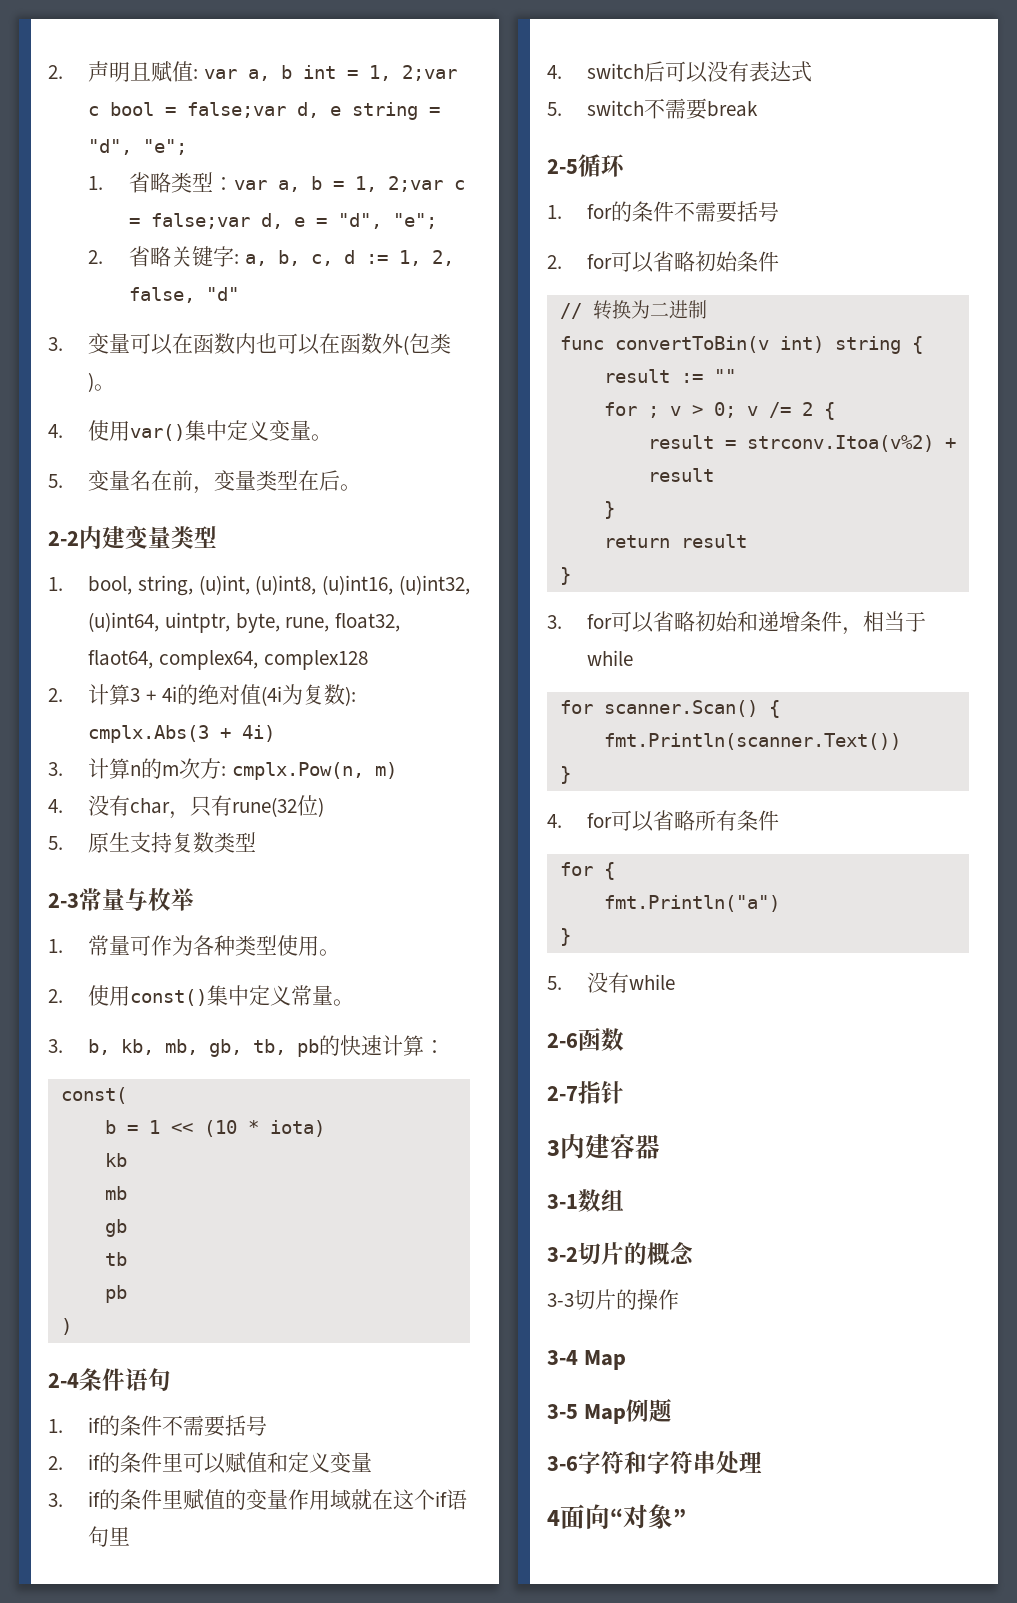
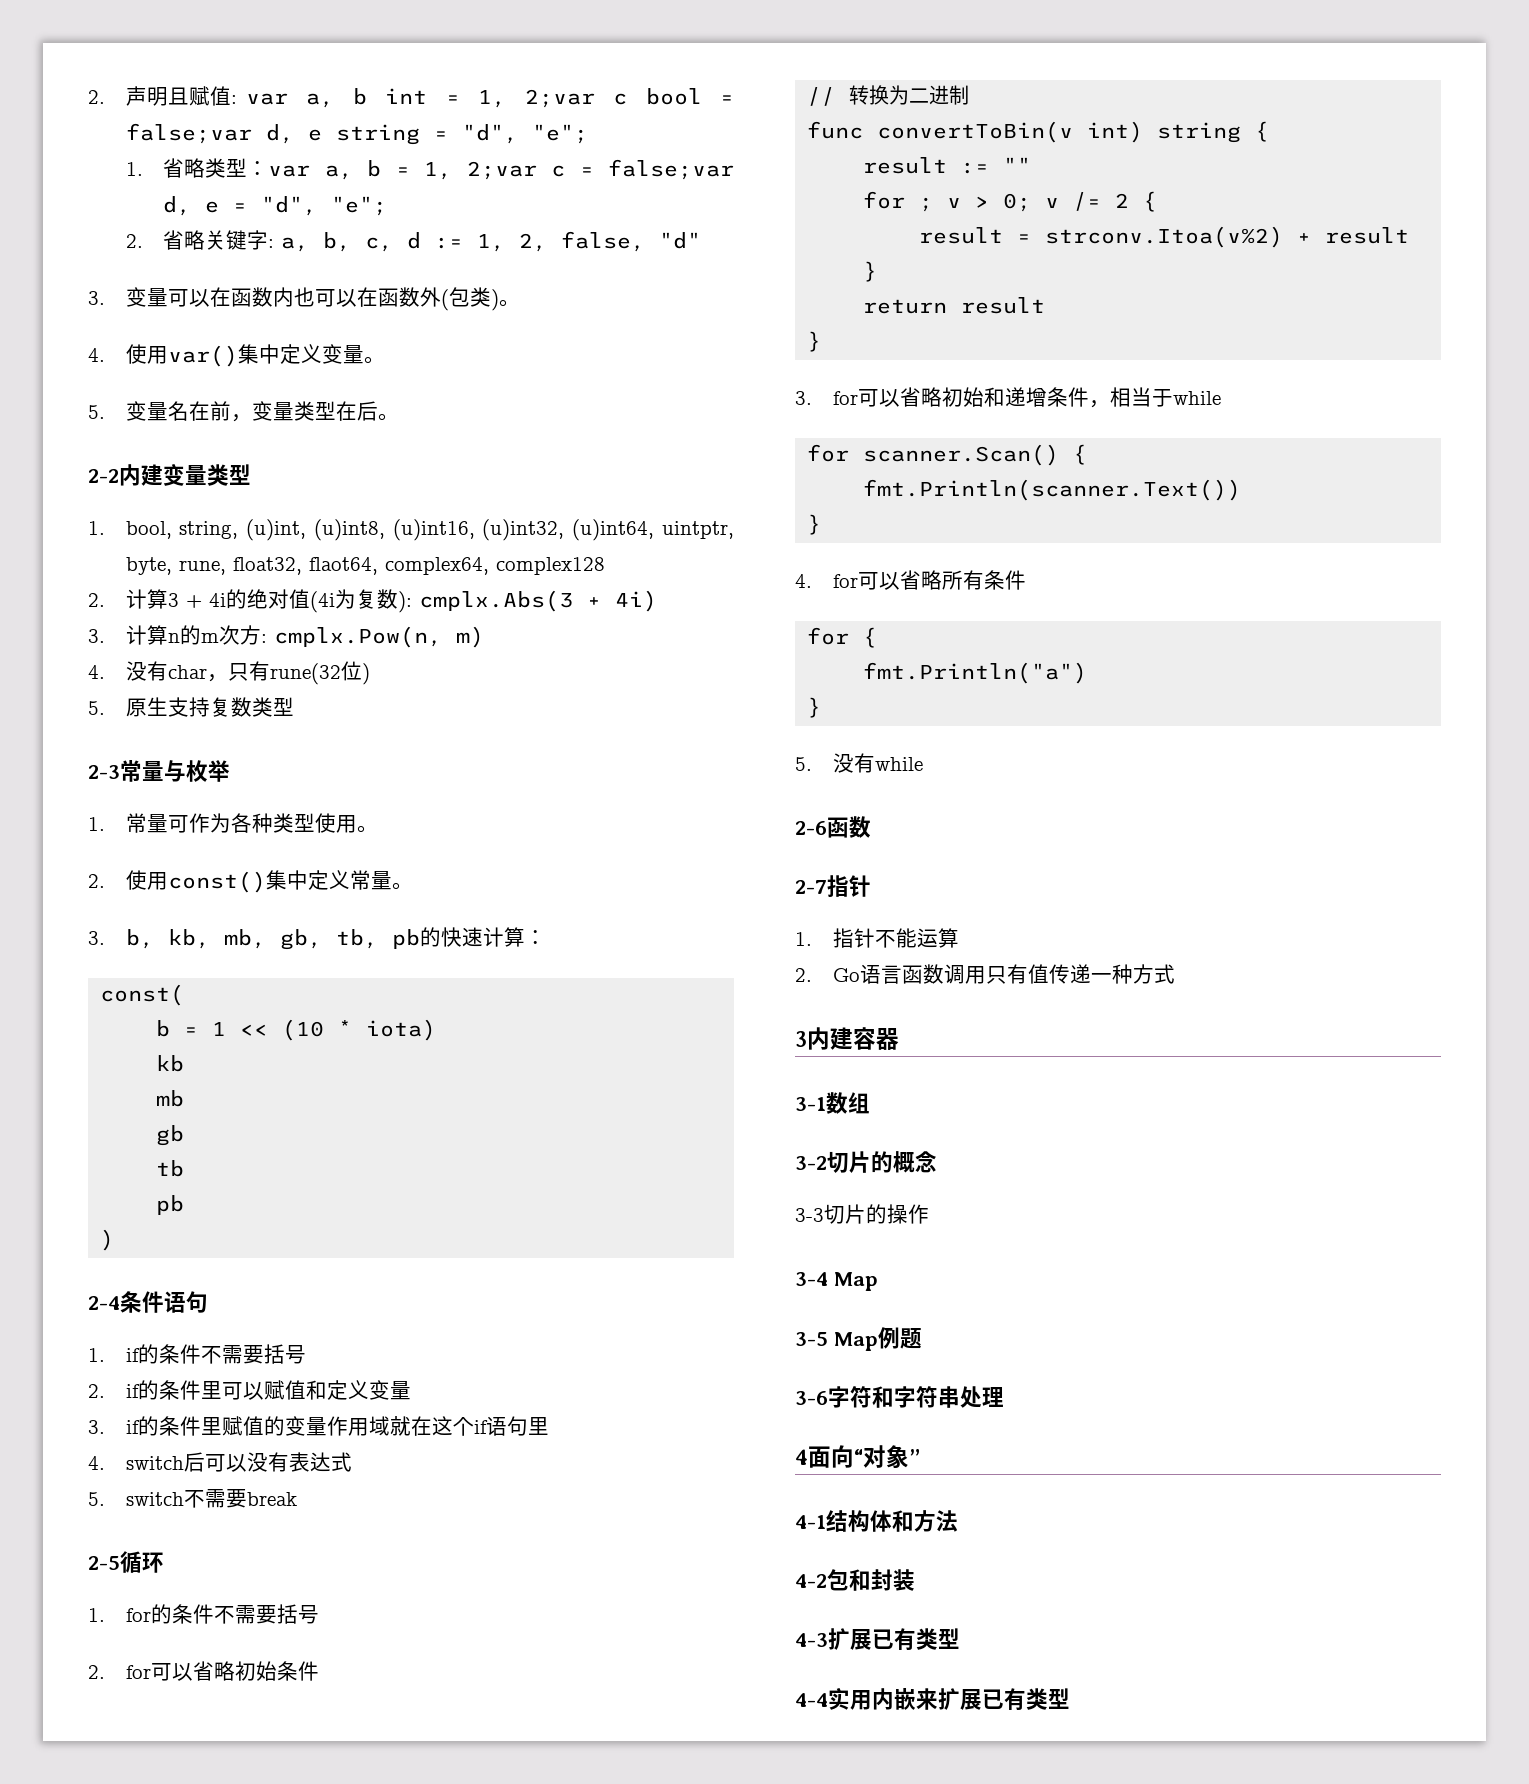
(624, 1092) none -> [795,928,959,948] [795,964,1175,984] // 1.指针不能运算 // 2. Go语言函数调用只有值传递一种方式
(686, 1517) none -> [795,1510,958,1532] [795,1569,915,1591] [795,1628,960,1650] [795,1687,1070,1710] // 4-1结构体和方法 // 4-2包和封装 // 4-3扩展已有类型 // 4-4实用内嵌来扩展已有类型

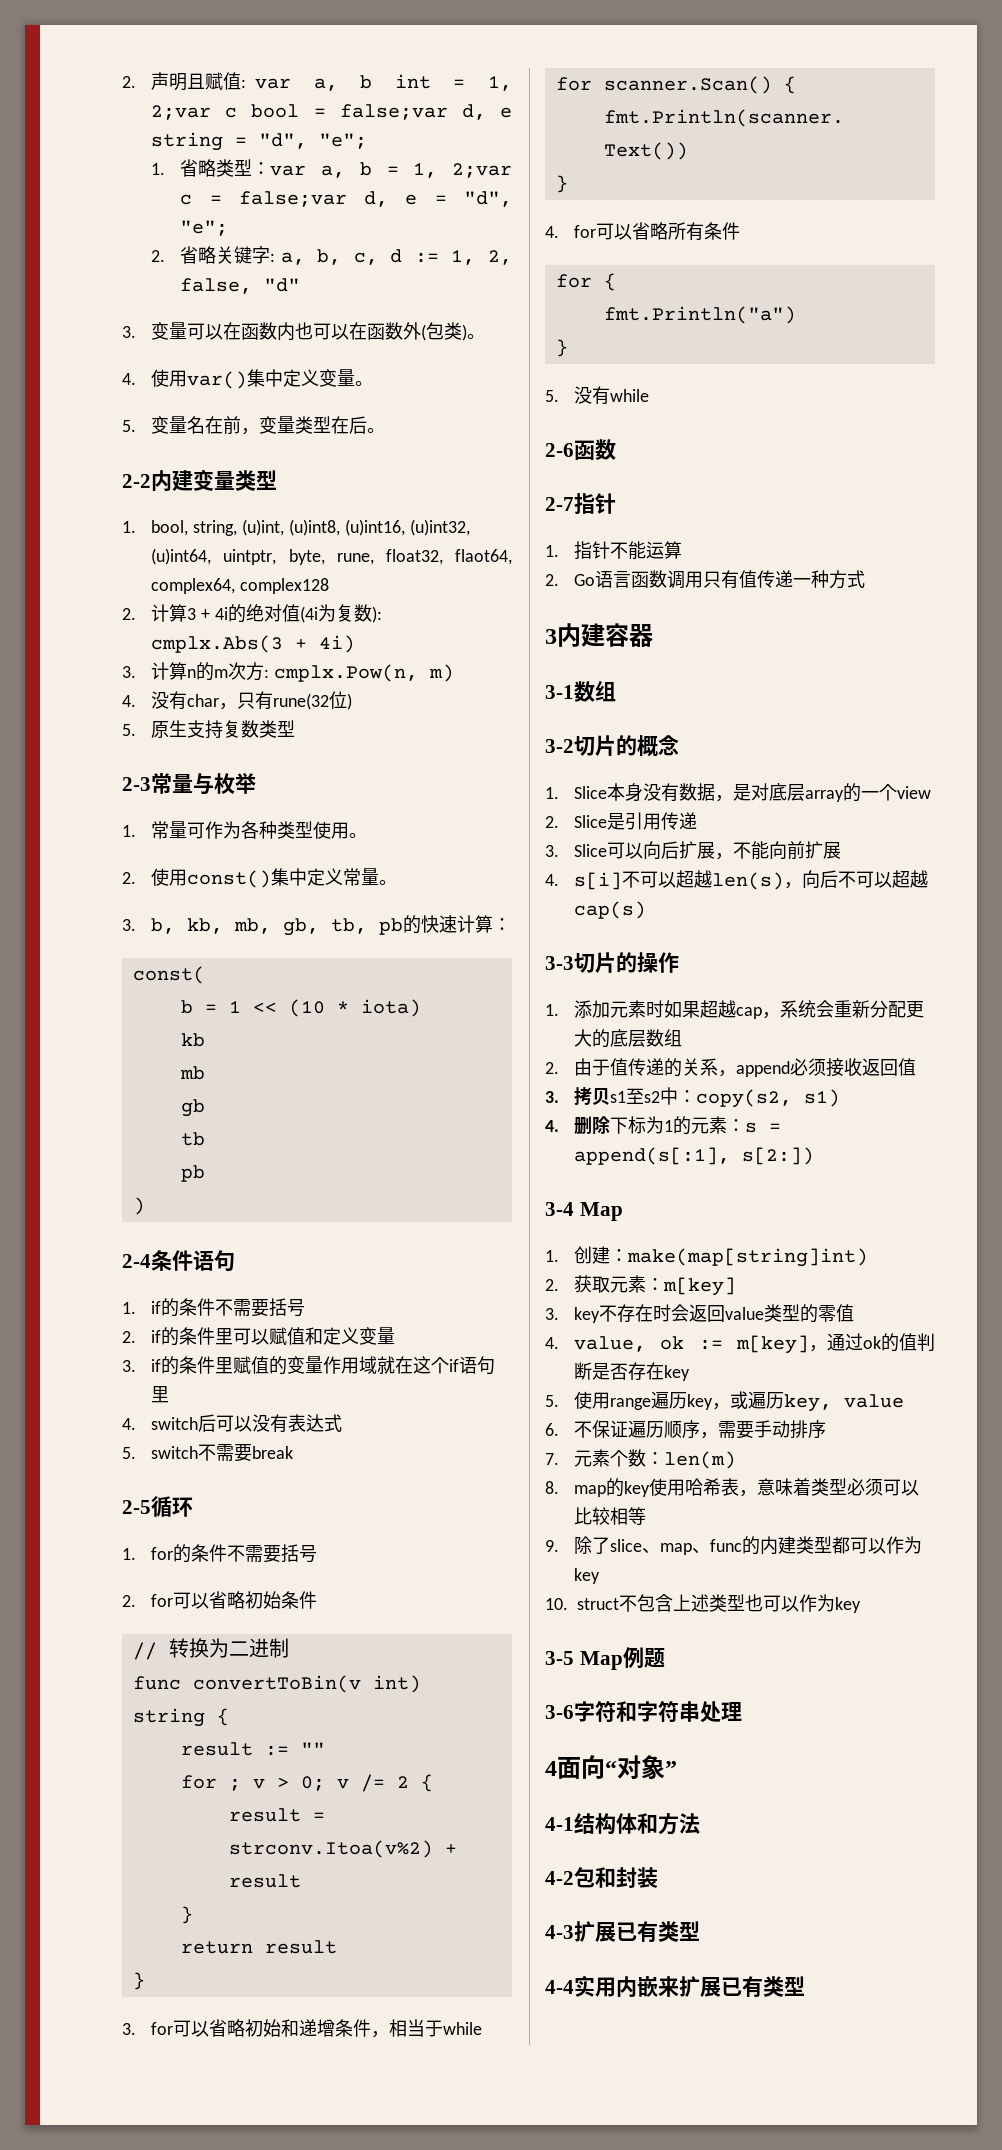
[795,1204,929,1224] [795,1272,878,1291] 3-3切片的操作 // 3-4 Map -> [545,783,932,802] [545,812,698,830] [545,841,842,860] [545,870,929,890] [574,901,647,919] [545,952,679,973] [545,1000,925,1019] [574,1029,683,1048] [545,1058,917,1077] [545,1087,841,1108] [545,1116,782,1135] [574,1147,815,1165] [545,1202,623,1221] [545,1246,869,1267] [545,1275,737,1296] [545,1304,855,1323] [545,1333,935,1354] [574,1362,691,1381] [545,1391,905,1412] [545,1420,827,1439] [545,1449,737,1469] [545,1478,920,1497] [574,1507,647,1525] [545,1536,923,1555] [574,1568,601,1584] [545,1594,861,1613] 1. Slice本身没有数据，是对底层array的一个view // 2. Slice是引用传递 // 3. Slice可以向后扩展，不能向前扩展 // 4. s[i]不可以超越len(s)，向后不可以超越cap(s) // 3-3切片的操作 // 1.添加元素时如果超越cap，系统会重新分配更大的底层数组 // 2.由于值传递的关系，append必须接收返回值 // 3.拷贝s1至s2中：copy(s2, s1) // 4.删除下标为1的元素：s = append(s[:1], s[2:]) // 3-4 Map // 1.创建：make(map[string]int) // 2.获取元素：m[key] // 3. key不存在时会返回value类型的零值 // 4. value, ok := m[key]，通过ok的值判断是否存在key // 5.使用range遍历key，或遍历key, value // 6.不保证遍历顺序，需要手动排序 // 7.元素个数：len(m) // 8. map的key使用哈希表，意味着类型必须可以比较相等 // 9.除了slice、map、func的内建类型都可以作为key // 10. struct不包含上述类型也可以作为key

